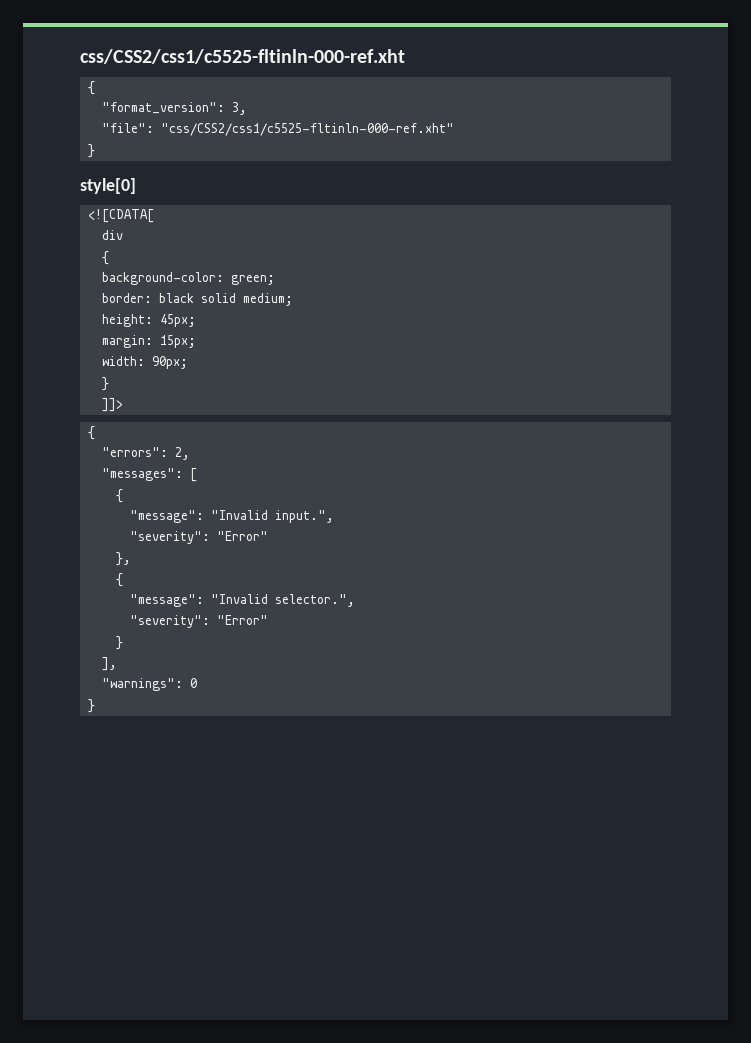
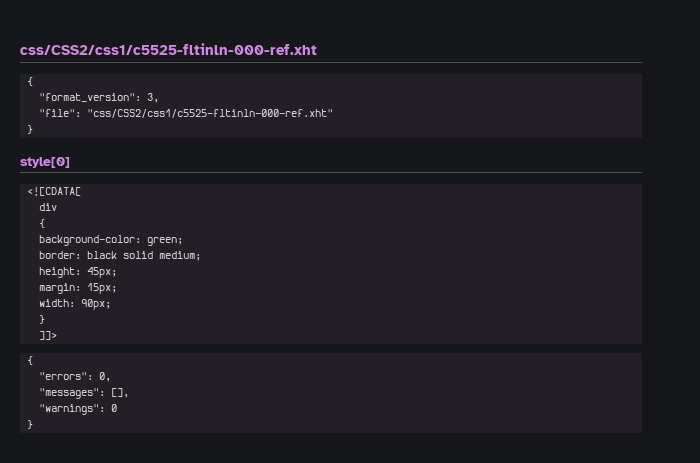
[175,447,191,460] 2, -> [98,372,111,382] 0,
[190,468,198,482] [116,489,124,503] [130,510,335,523] [130,531,269,544] [116,552,132,566] [116,573,124,587] [130,594,356,607] [130,615,269,628] [116,636,124,650] [102,657,118,671] [ // { // "message": "Invalid input.", // "severity": "Error" // }, // { // "message": "Invalid selector.", // "severity": "Error" // } // ], -> [110,388,129,398] [],

